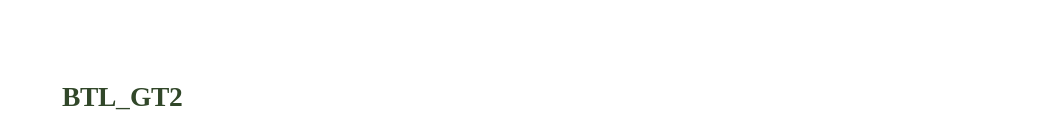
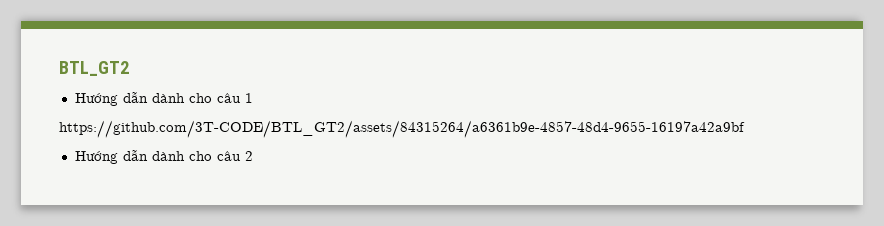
(183, 99) none -> [74,92,253,106] [59,120,745,138] [74,150,253,164] // Hướng dẫn dành cho câu 1 // https://github.com/3T-CODE/BTL_GT2/assets/84315264/a6361b9e-4857-48d4-9655-16197a42a9bf // Hướng dẫn dành cho câu 2

